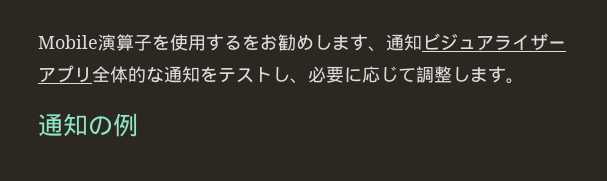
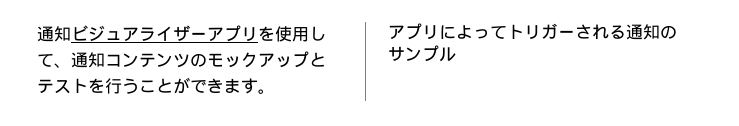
[38,34,386,52] Mobile演算子を使用するをお勧めします、 -> (37, 34) none
[92,66,524,84] [38,113,138,137] 全体的な通知をテストし、必要に応じて調整します。 // 通知の例 -> [258,26,326,42] [37,51,326,68] [37,77,275,94] [388,23,677,40] [388,45,456,62] を使用して、通知コンテンツのモックアップとテストを行うことができます。 // アプリによってトリガーされる通知のサンプル

